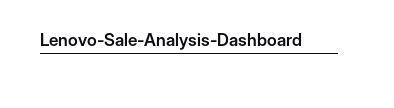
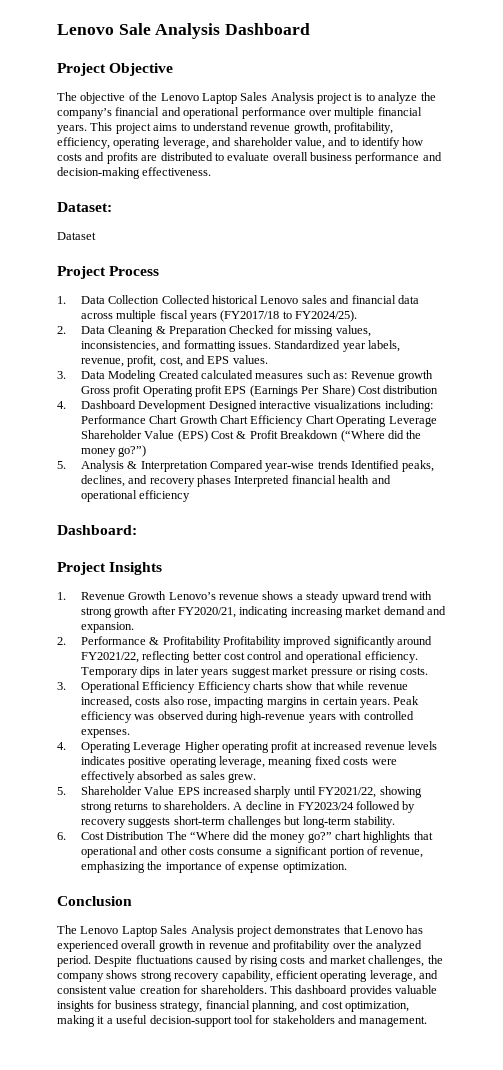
[40,33,302,50] Lenovo-Sale-Analysis-Dashboard -> [57,23,311,39] [57,63,174,76] [57,92,436,104] [57,107,422,119] [57,122,393,134] [57,137,424,149] [57,152,442,164] [57,167,212,179] [57,202,112,212] [57,232,96,240] [57,266,160,279] [57,295,419,304] [80,310,358,322] [57,325,371,337] [80,340,401,352] [80,355,268,367] [57,370,433,382] [80,385,439,397] [57,400,433,412] [80,415,437,427] [80,430,422,442] [80,445,147,457] [57,460,434,472] [80,475,391,487] [80,490,191,502] [57,525,137,535] [57,562,163,575] [57,591,433,603] [80,606,446,618] [80,622,134,633] [57,636,433,648] [80,651,418,663] [80,666,428,678] [57,681,408,693] [80,696,420,708] [80,711,414,723] [80,729,130,738] [57,741,437,753] [80,756,397,768] [80,771,257,783] [57,786,422,798] [80,801,416,813] [80,816,396,828] [57,831,433,843] [80,846,424,858] [80,861,347,873] [57,896,132,906] [57,925,424,937] [57,940,423,952] [57,955,443,967] [57,970,438,982] [57,985,437,997] [57,1000,409,1012] [57,1015,428,1027] Lenovo Sale Analysis Dashboard // Project Objective // The objective of the Lenovo Laptop Sales Analysis project is to analyze the company’s financial and operational performance over multiple financial years. This project aims to understand revenue growth, profitability, efficiency, operating leverage, and shareholder value, and to identify how costs and profits are distributed to evaluate overall business performance and decision-making effectiveness. // Dataset: // Dataset // Project Process // 1. Data Collection Collected historical Lenovo sales and financial data across multiple fiscal years (FY2017/18 to FY2024/25). // 2. Data Cleaning & Preparation Checked for missing values, inconsistencies, and formatting issues. Standardized year labels, revenue, profit, cost, and EPS values. // 3. Data Modeling Created calculated measures such as: Revenue growth Gross profit Operating profit EPS (Earnings Per Share) Cost distribution // 4. Dashboard Development Designed interactive visualizations including: Performance Chart Growth Chart Efficiency Chart Operating Leverage Shareholder Value (EPS) Cost & Profit Breakdown (“Where did the money go?”) // 5. Analysis & Interpretation Compared year-wise trends Identified peaks, declines, and recovery phases Interpreted financial health and operational efficiency // Dashboard: // Project Insights // 1. Revenue Growth Lenovo’s revenue shows a steady upward trend with strong growth after FY2020/21, indicating increasing market demand and expansion. // 2. Performance & Profitability Profitability improved significantly around FY2021/22, reflecting better cost control and operational efficiency. Temporary dips in later years suggest market pressure or rising costs. // 3. Operational Efficiency Efficiency charts show that while revenue increased, costs also rose, impacting margins in certain years. Peak efficiency was observed during high-revenue years with controlled expenses. // 4. Operating Leverage Higher operating profit at increased revenue levels indicates positive operating leverage, meaning fixed costs were effectively absorbed as sales grew. // 5. Shareholder Value EPS increased sharply until FY2021/22, showing strong returns to shareholders. A decline in FY2023/24 followed by recovery suggests short-term challenges but long-term stability. // 6. Cost Distribution The “Where did the money go?” chart highlights that operational and other costs consume a significant portion of revenue, emphasizing the importance of expense optimization. // Conclusion // The Lenovo Laptop Sales Analysis project demonstrates that Lenovo has experienced overall growth in revenue and profitability over the analyzed period. Despite fluctuations caused by rising costs and market challenges, the company shows strong recovery capability, efficient operating leverage, and consistent value creation for shareholders. This dashboard provides valuable insights for business strategy, financial planning, and cost optimization, making it a useful decision-support tool for stakeholders and management.

